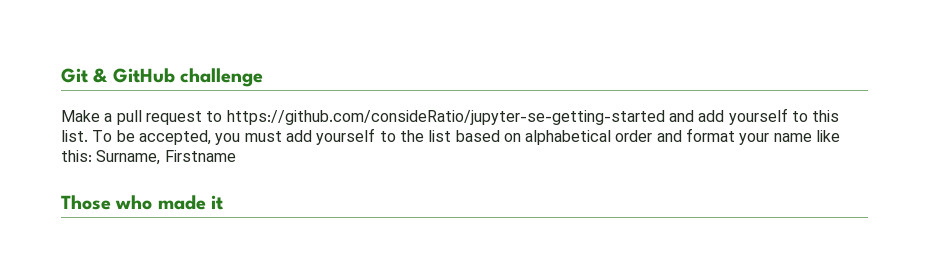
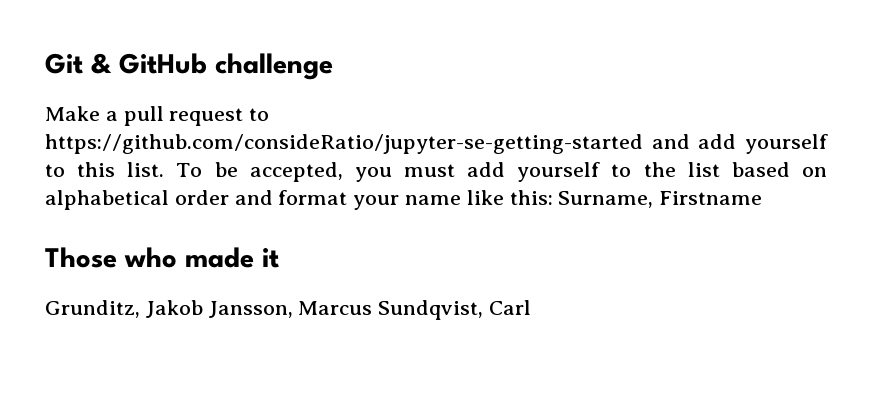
(224, 202) none -> [45,300,532,320] // Grunditz, Jakob Jansson, Marcus Sundqvist, Carl

